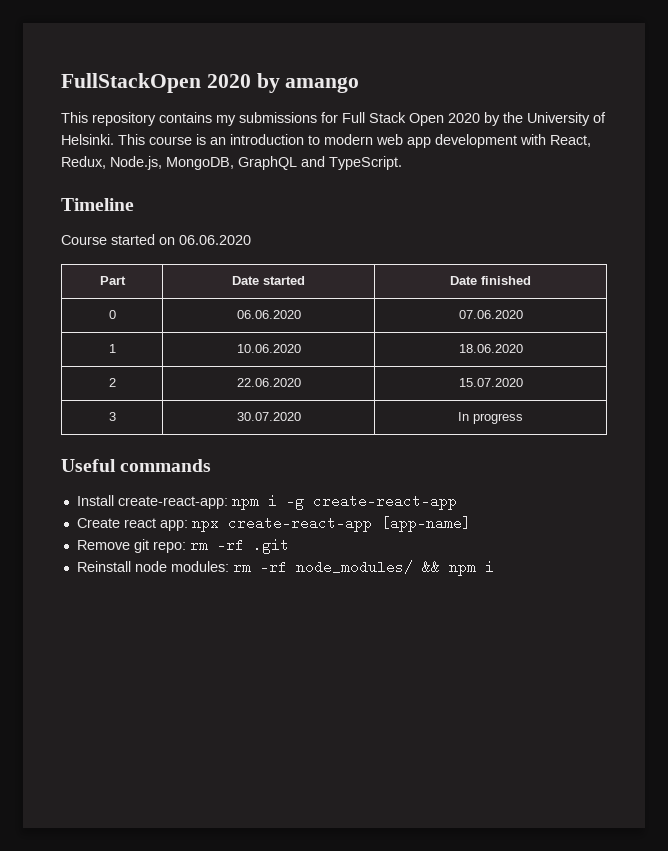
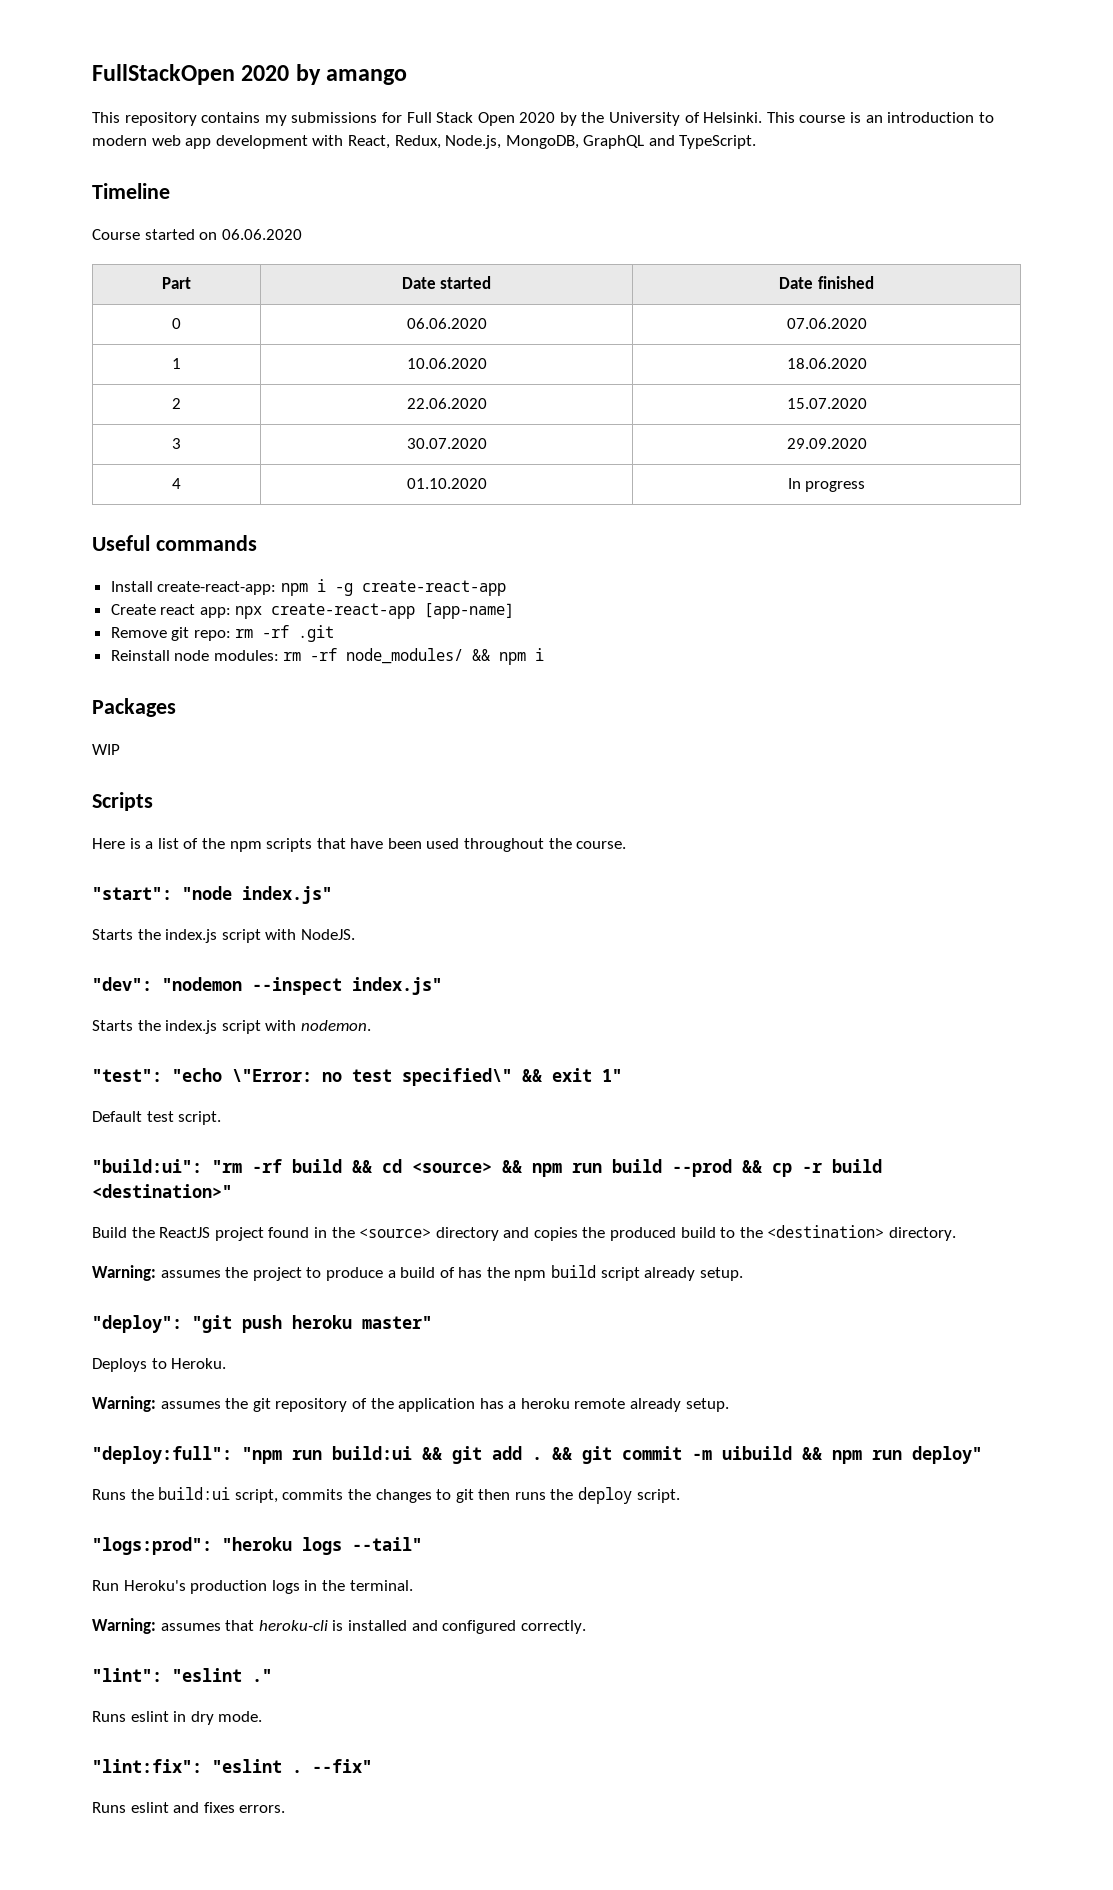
(301, 416) none -> [786,438,867,449] [172,478,181,489] [406,478,487,489] | 29.09.2020 // 4 | 01.10.2020
(494, 566) none -> [92,698,176,717] [92,744,120,755] [92,792,153,811] [92,838,627,852] [92,886,332,904] [92,929,355,943] [92,977,442,995] [92,1020,371,1034] [92,1068,622,1086] [92,1111,222,1125] [92,1159,882,1177] [92,1184,232,1198] [92,1225,957,1241] [92,1265,743,1281] [92,1315,432,1333] [92,1358,227,1372] [92,1396,729,1412] [92,1446,982,1464] [92,1487,680,1504] [92,1537,422,1555] [92,1580,413,1594] [92,1618,586,1634] [92,1668,272,1682] [92,1711,263,1725] [92,1759,372,1773] [92,1802,286,1813] // Packages // WIP // Scripts // Here is a list of the npm scripts that have been used throughout the course. // "start": "node index.js" // Starts the index.js script with NodeJS. // "dev": "nodemon --inspect index.js" // Starts the index.js script with nodemon. // "test": "echo \"Error: no test specified\" && exit 1" // Default test script. // "build:ui": "rm -rf build && cd <source> && npm run build --prod && cp -r build <destination>" // Build the ReactJS project found in the <source> directory and copies the produced build to the <destination> directory. // Warning: assumes the project to produce a build of has the npm build script already setup. // "deploy": "git push heroku master" // Deploys to Heroku. // Warning: assumes the git repository of the application has a heroku remote already setup. // "deploy:full": "npm run build:ui && git add . && git commit -m uibuild && npm run deploy" // Runs the build:ui script, commits the changes to git then runs the deploy script. // "logs:prod": "heroku logs --tail" // Run Heroku's production logs in the terminal. // Warning: assumes that heroku-cli is installed and configured correctly. // "lint": "eslint ." // Runs eslint in dry mode. // "lint:fix": "eslint . --fix" // Runs eslint and fixes errors.

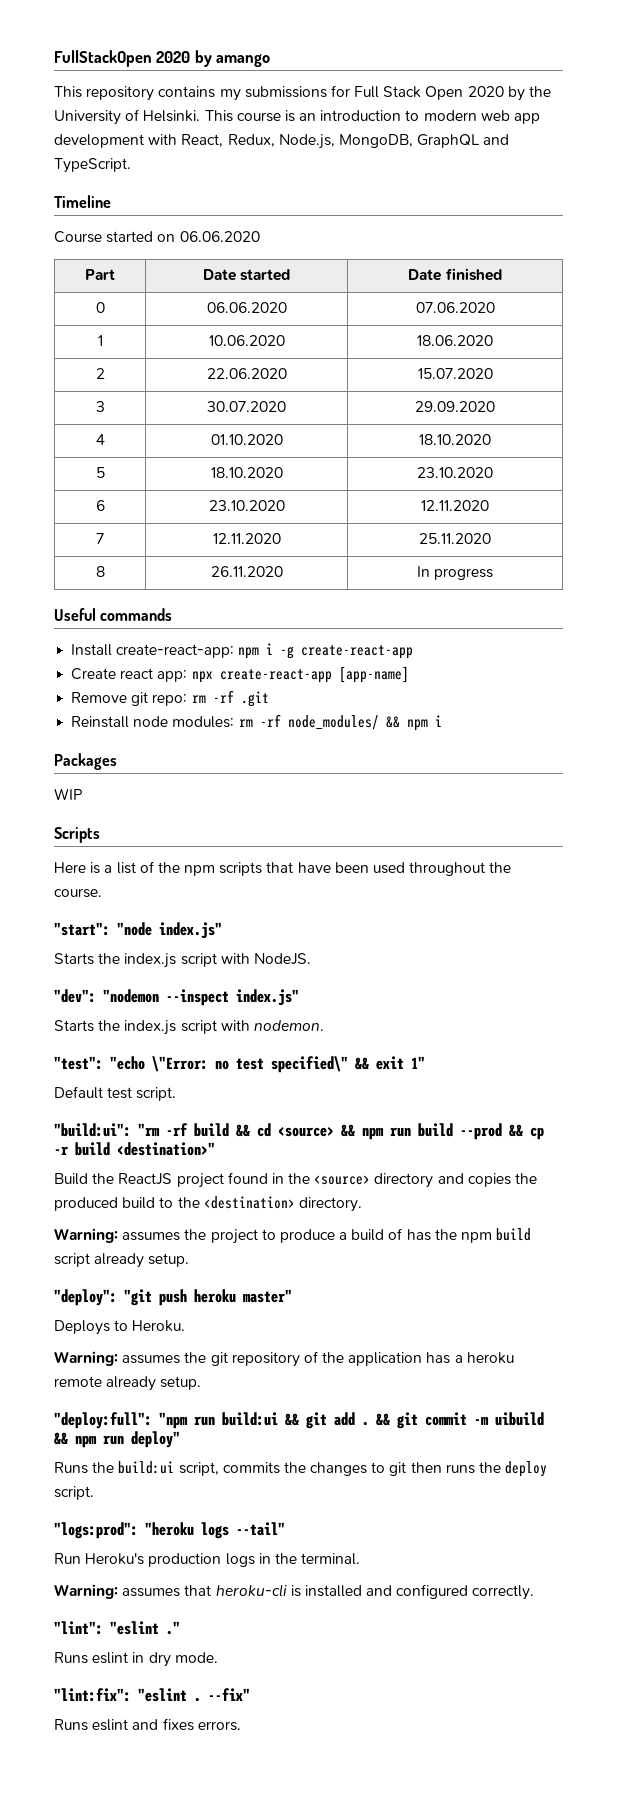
(487, 483) none -> [419,434,491,445] [95,467,105,478] [210,467,283,478] [417,467,493,478] [95,500,105,511] [208,500,285,511] [421,500,489,511] [96,533,104,544] [212,533,281,544] [419,533,491,544] [95,566,105,577] [210,566,283,577] | 18.10.2020 // 5 | 18.10.2020 | 23.10.2020 // 6 | 23.10.2020 | 12.11.2020 // 7 | 12.11.2020 | 25.11.2020 // 8 | 26.11.2020

